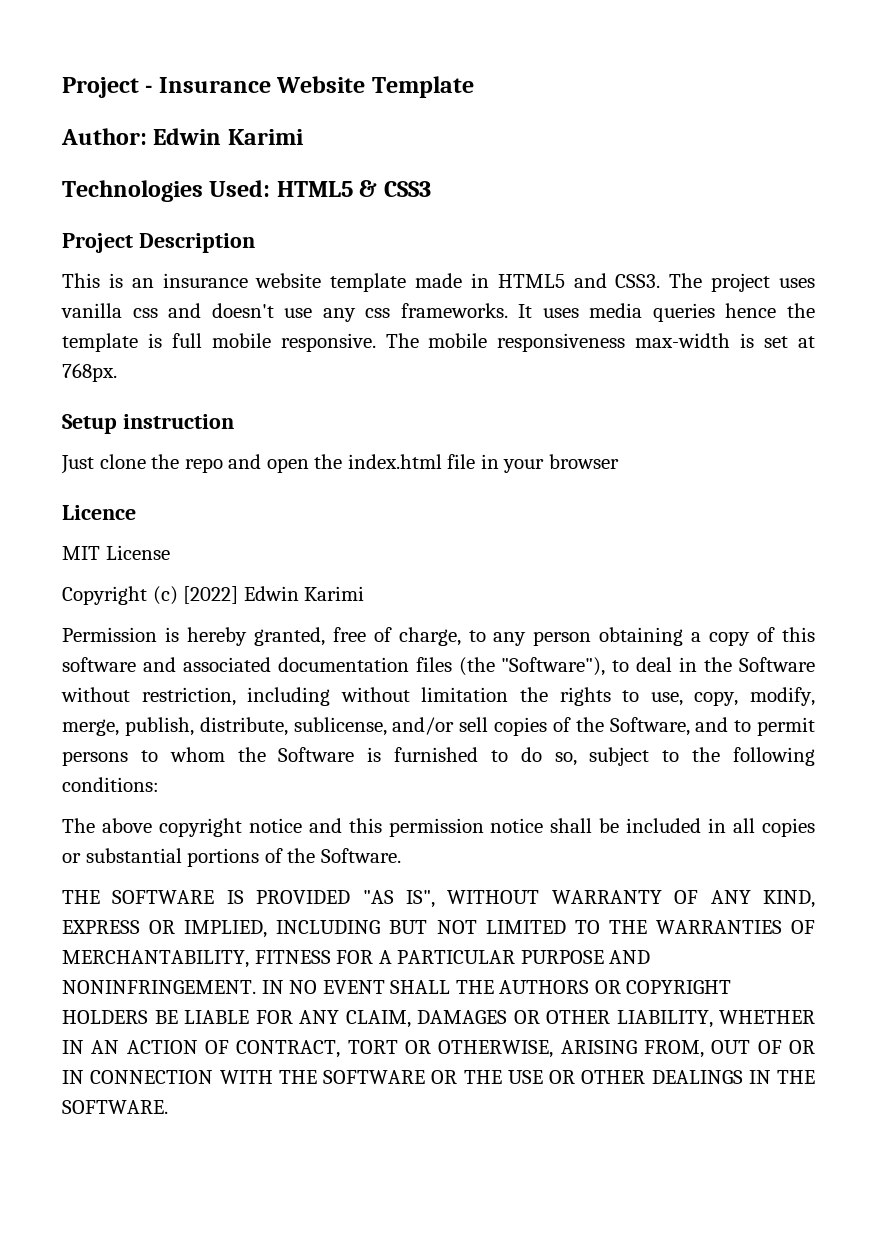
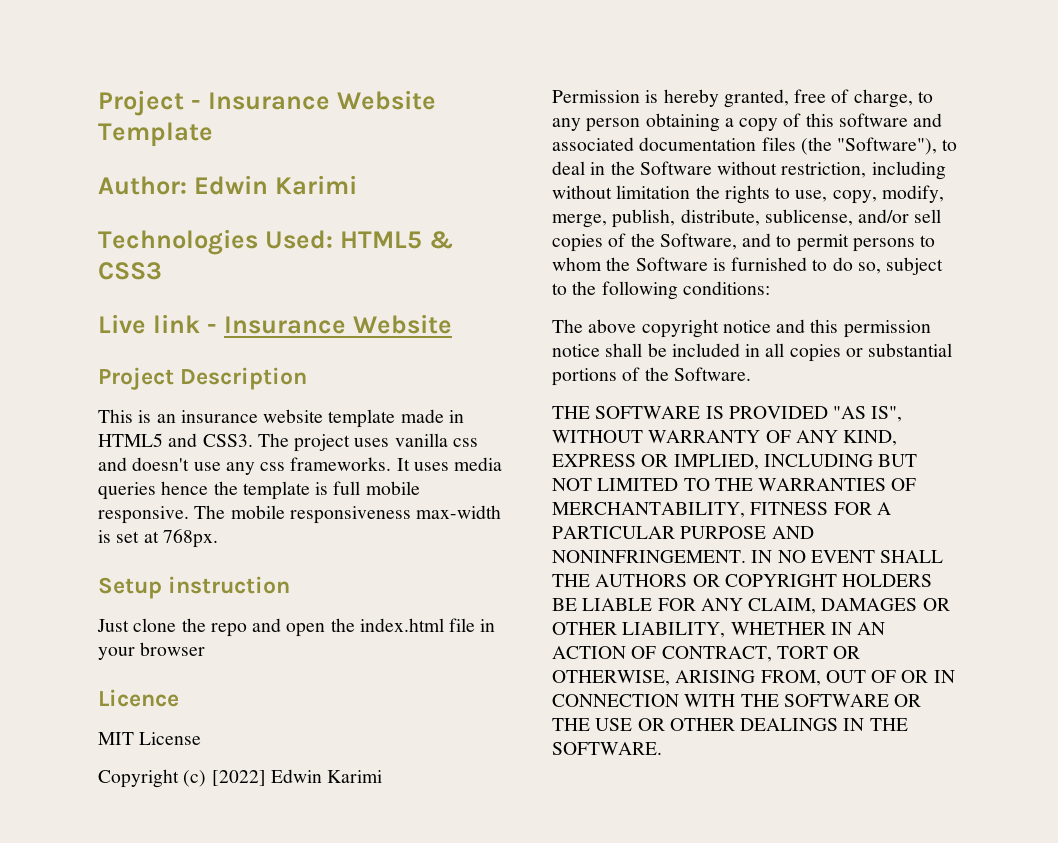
(431, 189) none -> [98,314,452,334] // Live link - Insurance Website

